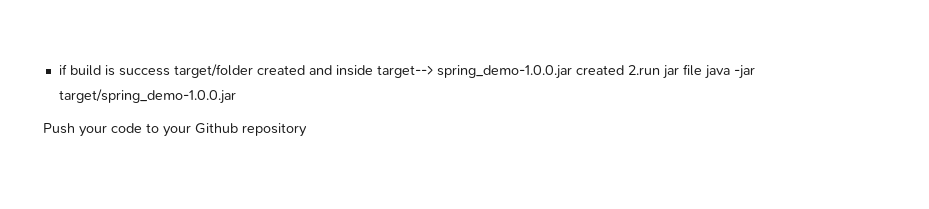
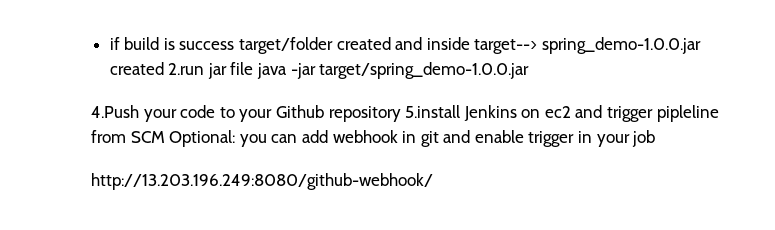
[43,123,75,134] Push -> [91,105,139,118] 4.Push
(307, 130) none -> [405,105,719,122] [91,130,656,147] [91,173,433,190] 5.install Jenkins on ec2 and trigger pipleline from SCM Optional: you can add webhook in git and enable trigger in your job // http://13.203.196.249:8080/github-webhook/

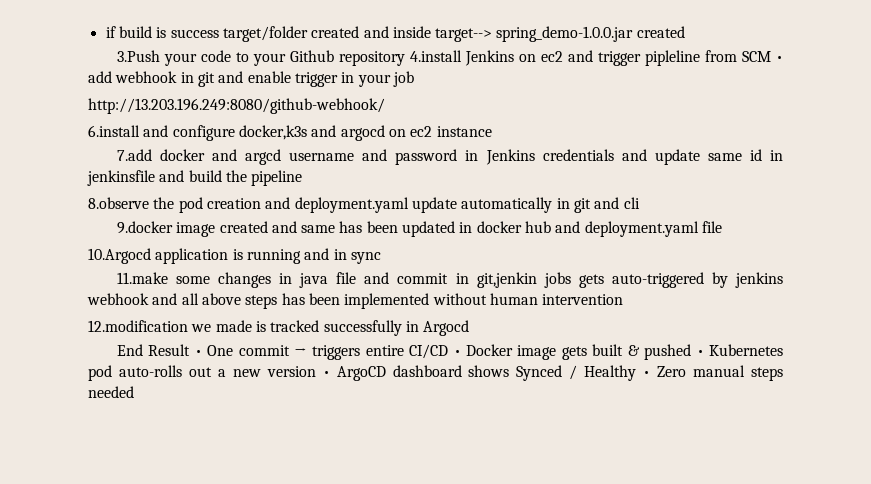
[168,62,530,79] [91,105,139,118] 2.run jar file java -jar target/spring_demo-1.0.0.jar // 4.Push -> [116,50,160,62] // 3.Push
[405,105,461,118] 5.install -> [409,50,462,62] 4.install
[169,130,298,147] Optional: you can -> [776,56,784,62] •
(433, 181) none -> [88,125,492,141] [116,149,783,165] [87,170,303,186] [88,197,640,213] [116,221,723,237] [88,248,381,264] [116,272,783,288] [87,293,624,309] [88,320,470,336] [116,344,783,360] [88,365,783,381] [88,386,134,398] // 6.install and configure docker,k3s and argocd on ec2 instance // 7.add docker and argcd username and password in Jenkins credentials and update same id in jenkinsfile and build the pipeline // 8.observe the pod creation and deployment.yaml update automatically in git and cli // 9.docker image created and same has been updated in docker hub and deployment.yaml file // 10.Argocd application is running and in sync // 11.make some changes in java file and commit in git,jenkin jobs gets auto-triggered by jenkins webhook and all above steps has been implemented without human intervention // 12.modification we made is tracked successfully in Argocd // End Result • One commit → triggers entire CI/CD • Docker image gets built & pushed • Kubernetes pod auto-rolls out a new version • ArgoCD dashboard shows Synced / Healthy • Zero manual steps needed

